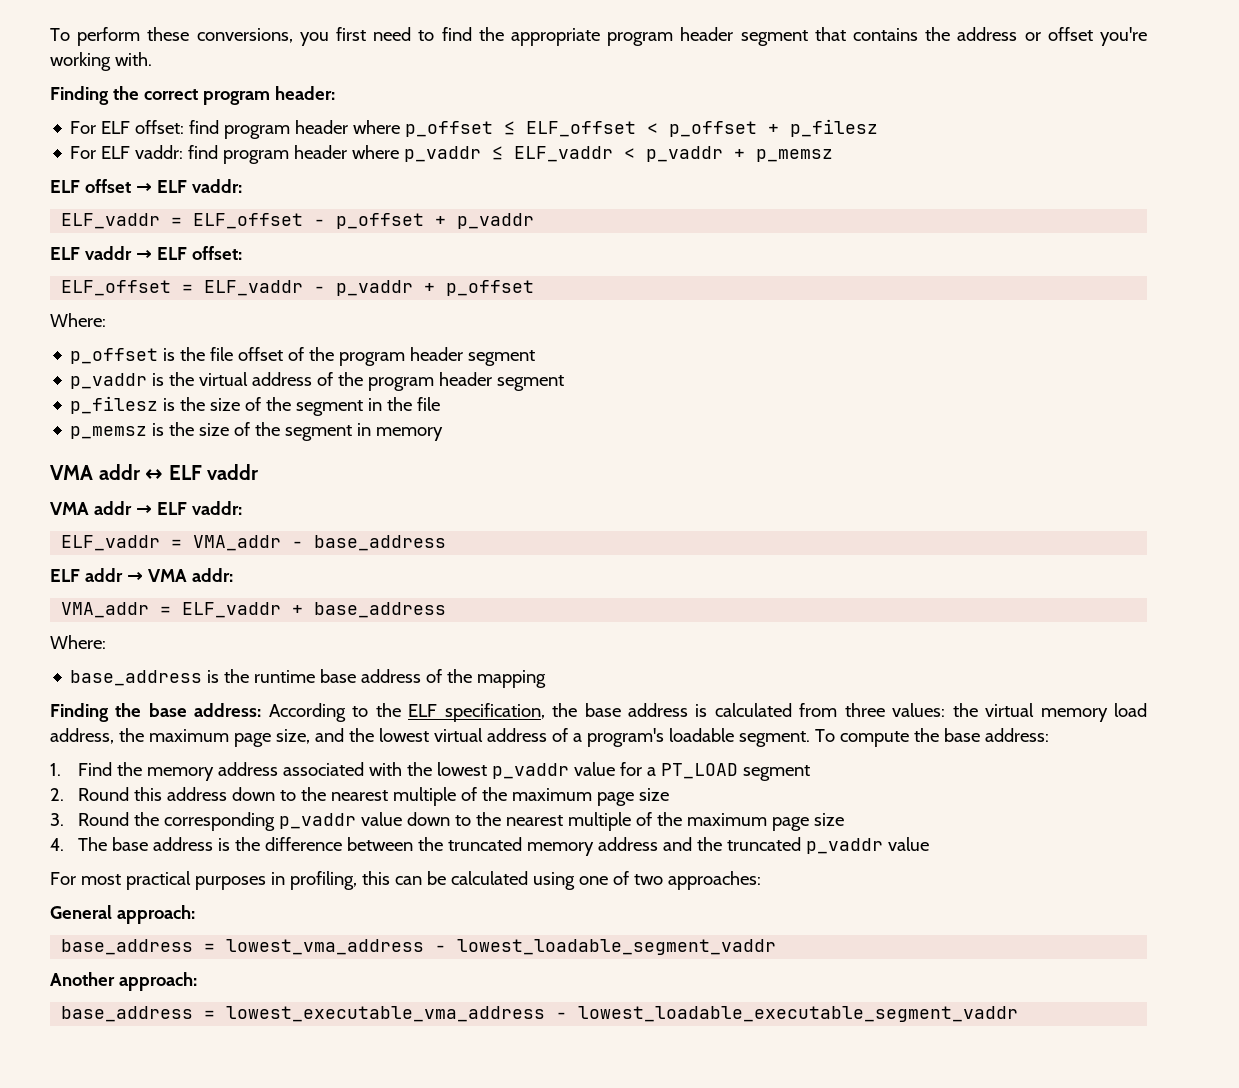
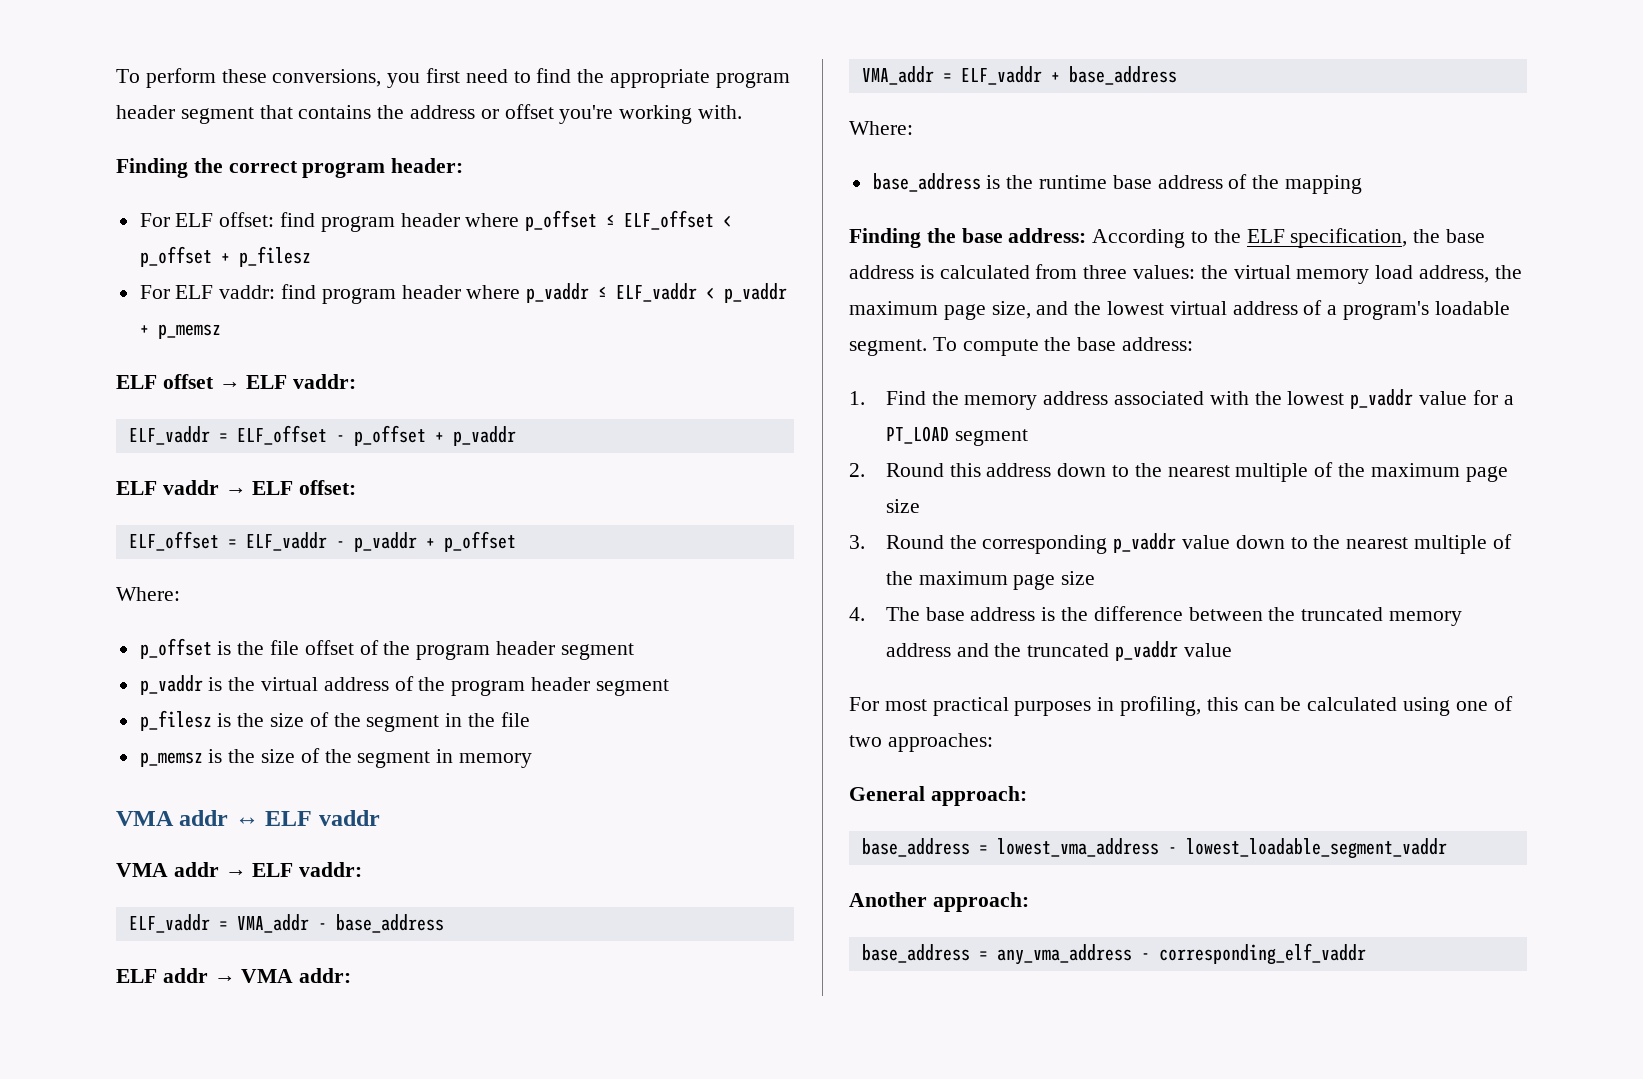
[226,1006,1019,1022] lowest_executable_vma_address - lowest_loadable_executable_segment_vaddr -> [996,943,1366,965] any_vma_address - corresponding_elf_vaddr

